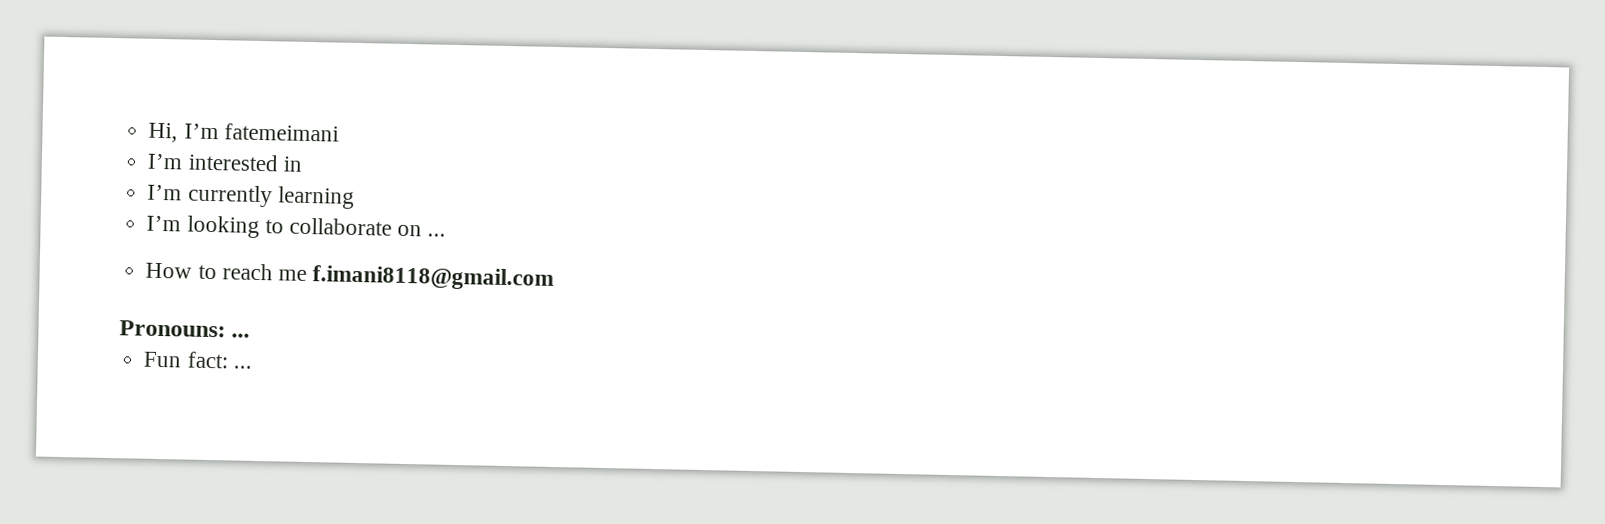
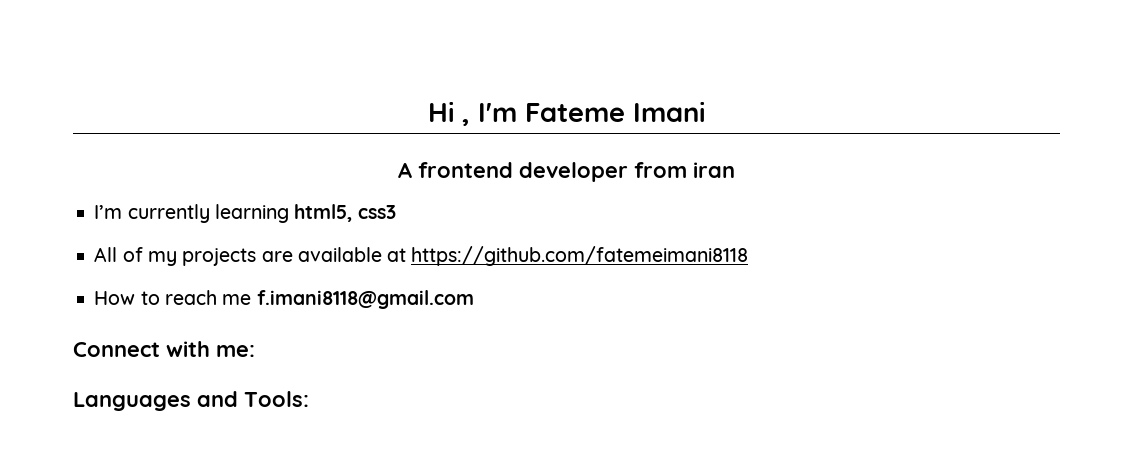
[148,122,339,143] [147,153,303,172] [147,184,355,209] [146,215,447,238] Hi, I’m fatemeimani // I’m interested in // I’m currently learning // I’m looking to collaborate on ... -> [428,101,705,126] [398,162,735,182] [94,204,396,223] [94,246,749,266] Hi , I'm Fateme Imani // A frontend developer from iran // I’m currently learning html5, css3 // All of my projects are available at https://github.com/fatemeimani8118
[119,320,251,338] [143,351,252,369] Pronouns: ... // Fun fact: ... -> [73,341,255,357] [73,391,309,411] Connect with me: // Languages and Tools:

